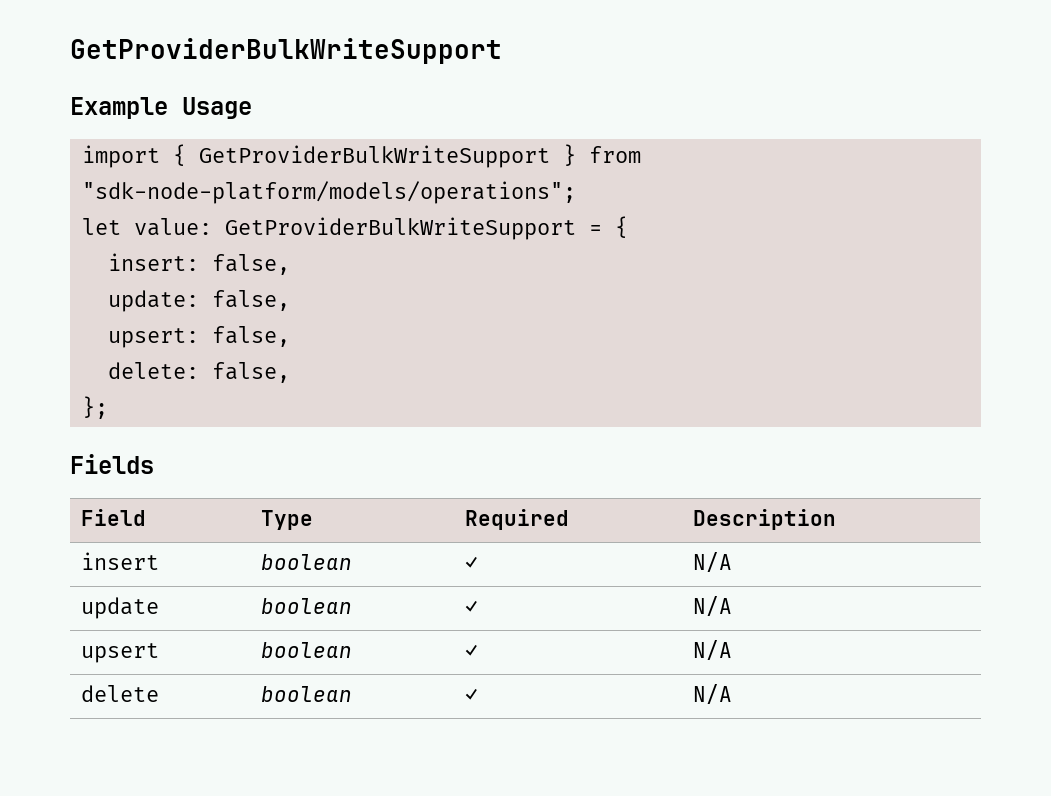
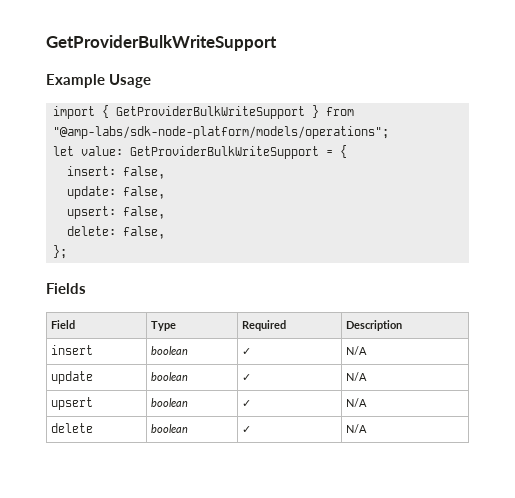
[82,181,577,204] "sdk-node-platform/models/operations"; -> [52,126,389,139] "@amp-labs/sdk-node-platform/models/operations";

